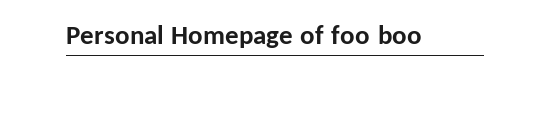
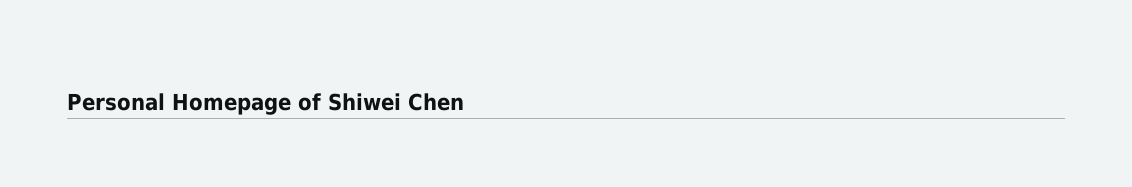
[331,25,422,44] foo boo -> [328,93,464,111] Shiwei Chen

